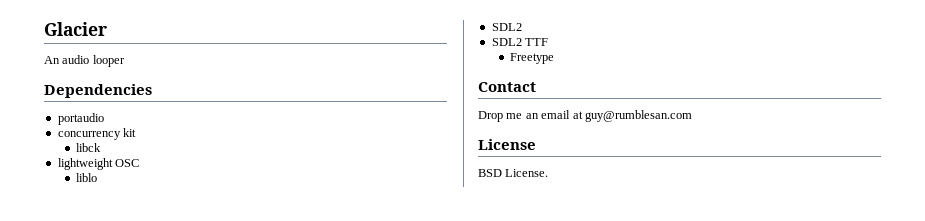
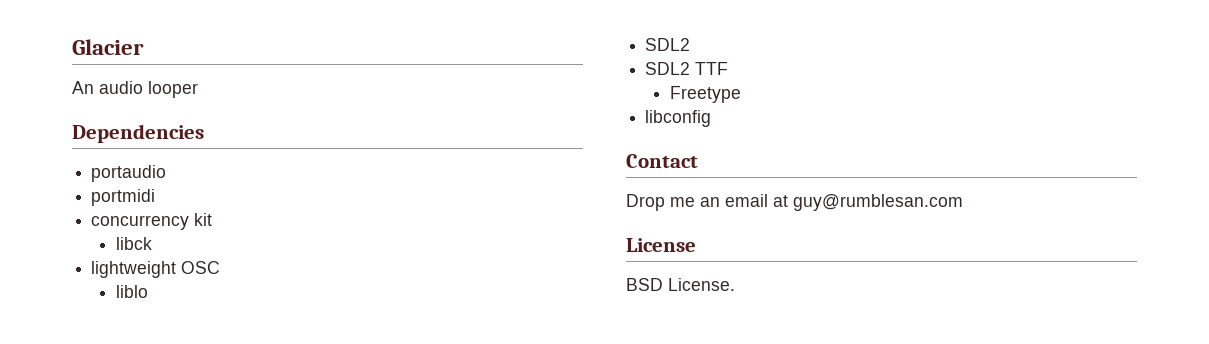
(104, 119) none -> [91,189,156,206] // portmidi
(554, 58) none -> [645,110,712,127] // libconfig

